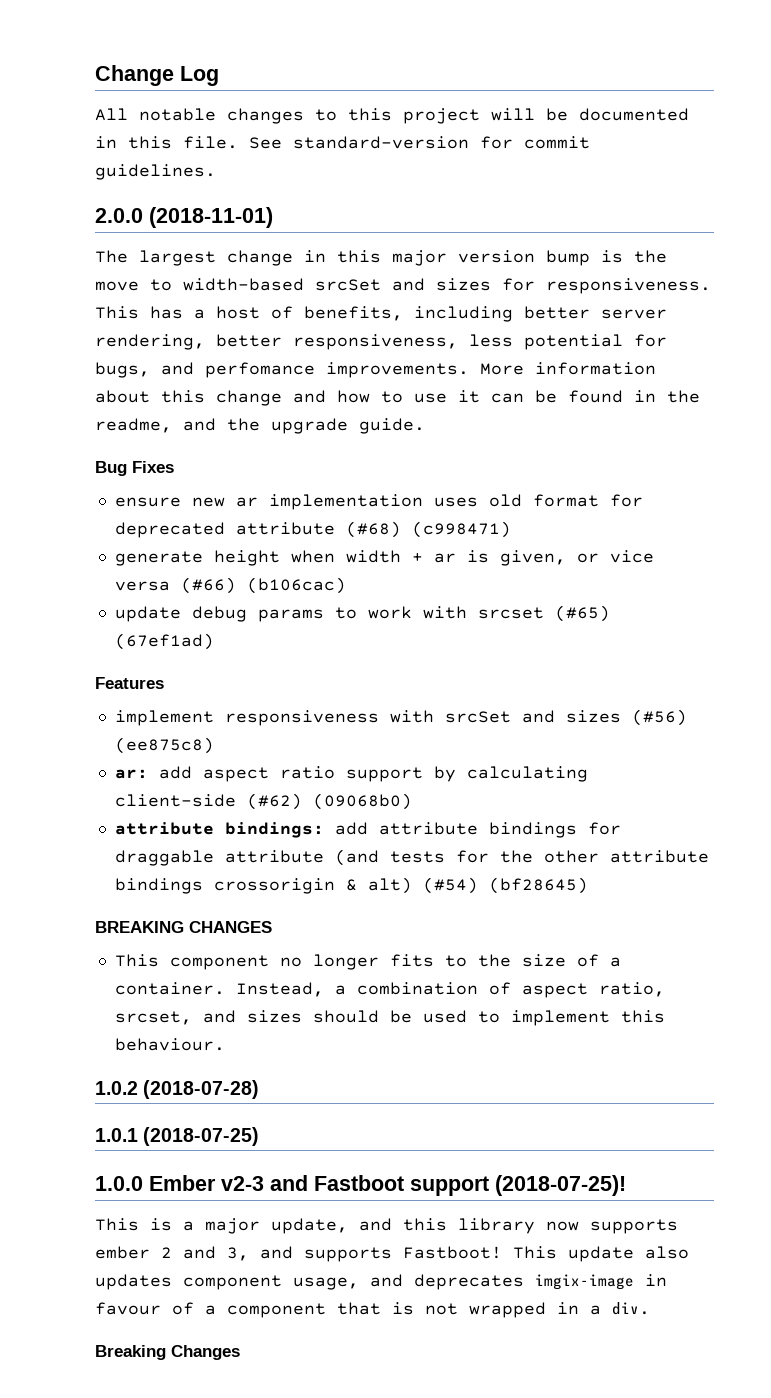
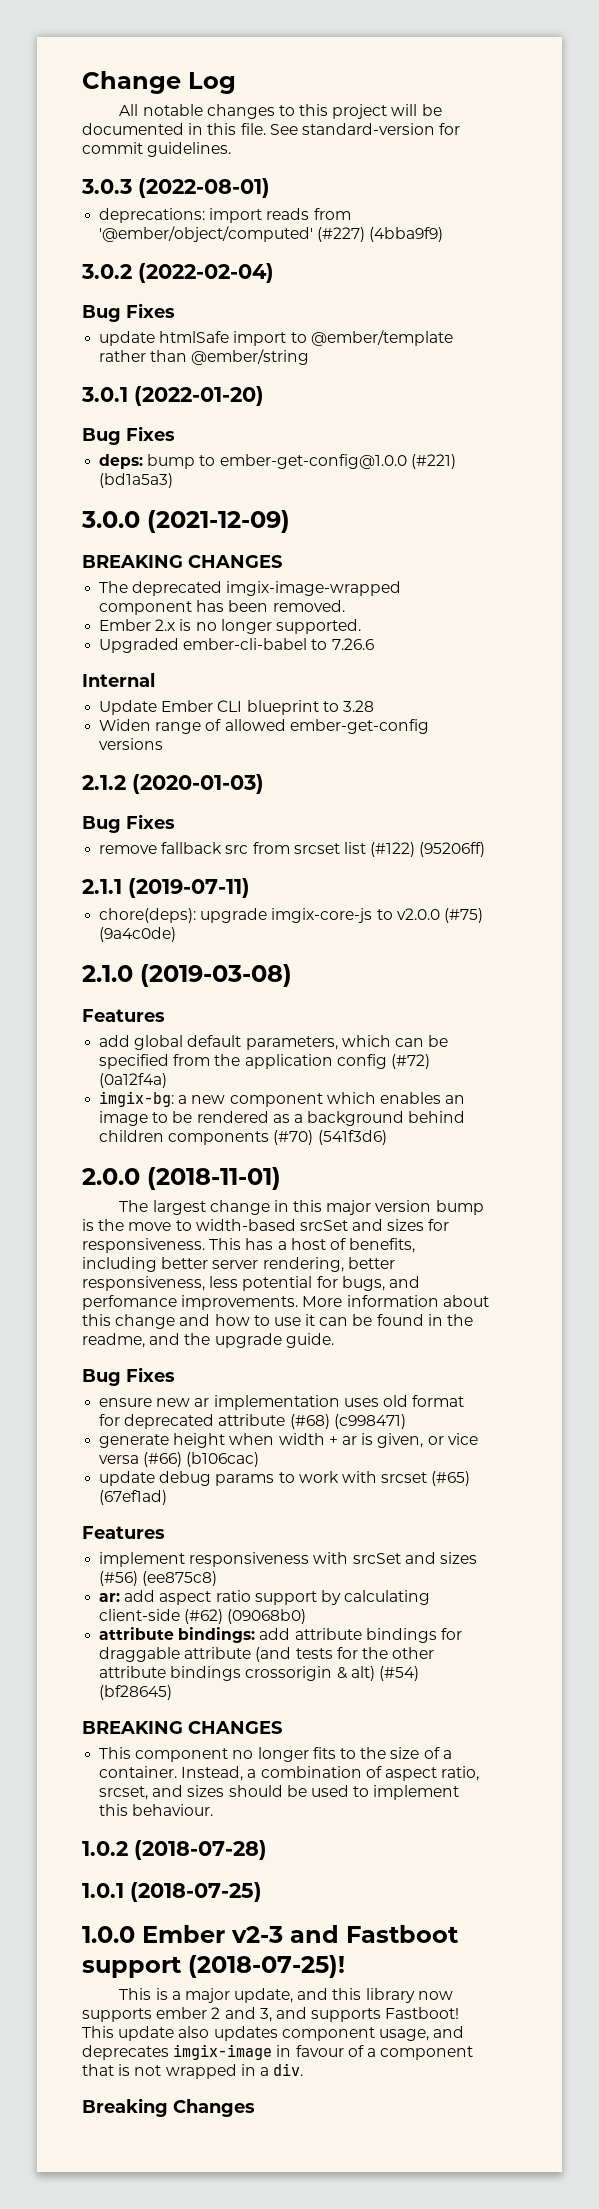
(216, 172) none -> [81,178,270,198] [99,208,351,223] [99,226,444,242] [81,263,274,283] [82,303,175,322] [99,330,453,346] [99,349,310,365] [81,386,264,406] [82,426,175,445] [99,454,456,469] [99,473,174,488] [81,510,290,533] [82,555,282,568] [99,581,402,596] [99,600,345,615] [99,619,361,634] [99,638,374,653] [82,673,155,687] [99,700,374,715] [99,719,429,734] [99,738,164,750] [82,774,264,794] [82,814,175,833] [99,842,486,857] [82,878,250,898] [99,908,483,923] [99,927,177,942] [82,964,292,987] [82,1009,165,1022] [99,1035,449,1050] [99,1054,430,1069] [99,1073,168,1088] [99,1091,466,1107] [99,1111,466,1126] [99,1130,387,1145] // 3.0.3 (2022-08-01) // deprecations: import reads from '@ember/object/computed' (#227) (4bba9f9) // 3.0.2 (2022-02-04) // Bug Fixes // update htmlSafe import to @ember/template rather than @ember/string // 3.0.1 (2022-01-20) // Bug Fixes // deps: bump to ember-get-config@1.0.0 (#221) (bd1a5a3) // 3.0.0 (2021-12-09) // BREAKING CHANGES // The deprecated imgix-image-wrapped component has been removed. // Ember 2.x is no longer supported. // Upgraded ember-cli-babel to 7.26.6 // Internal // Update Ember CLI blueprint to 3.28 // Widen range of allowed ember-get-config versions // 2.1.2 (2020-01-03) // Bug Fixes // remove fallback src from srcset list (#122) (95206ff) // 2.1.1 (2019-07-11) // chore(deps): upgrade imgix-core-js to v2.0.0 (#75) (9a4c0de) // 2.1.0 (2019-03-08) // Features // add global default parameters, which can be specified from the application config (#72) (0a12f4a) // imgix-bg: a new component which enables an image to be rendered as a background behind children components (#70) (541f3d6)

